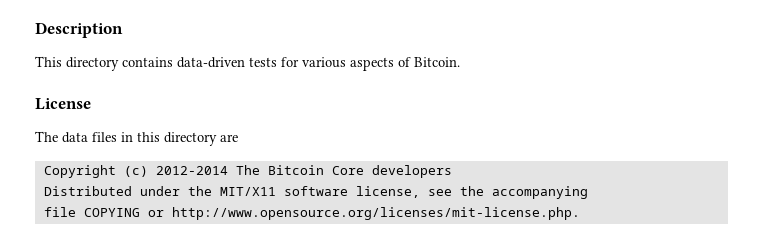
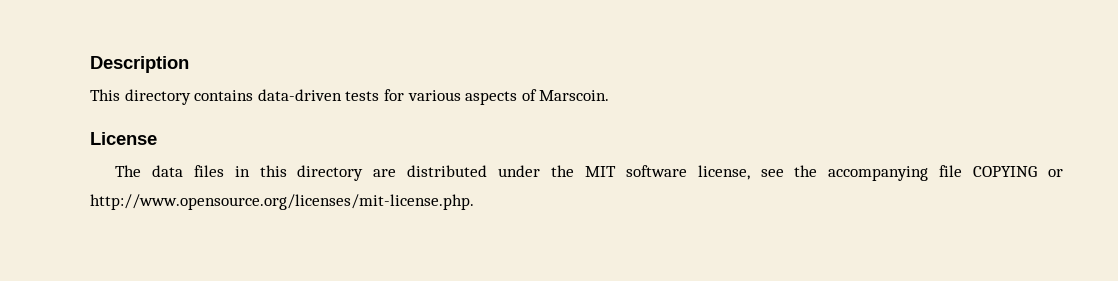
[414,57,460,67] Bitcoin. -> [539,90,610,101] Marscoin.
[43,165,452,178] [43,186,132,196] // Copyright (c) 2012-2014 The Bitcoin Core developers // Distributed -> [407,165,488,177] distributed
[219,187,276,196] MIT/X11 -> [584,166,616,177] MIT
(588, 192) // -> (929, 173) none

